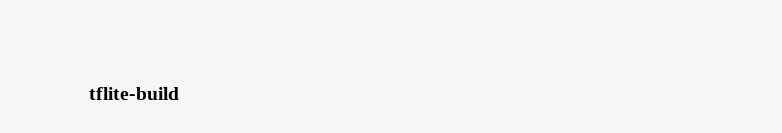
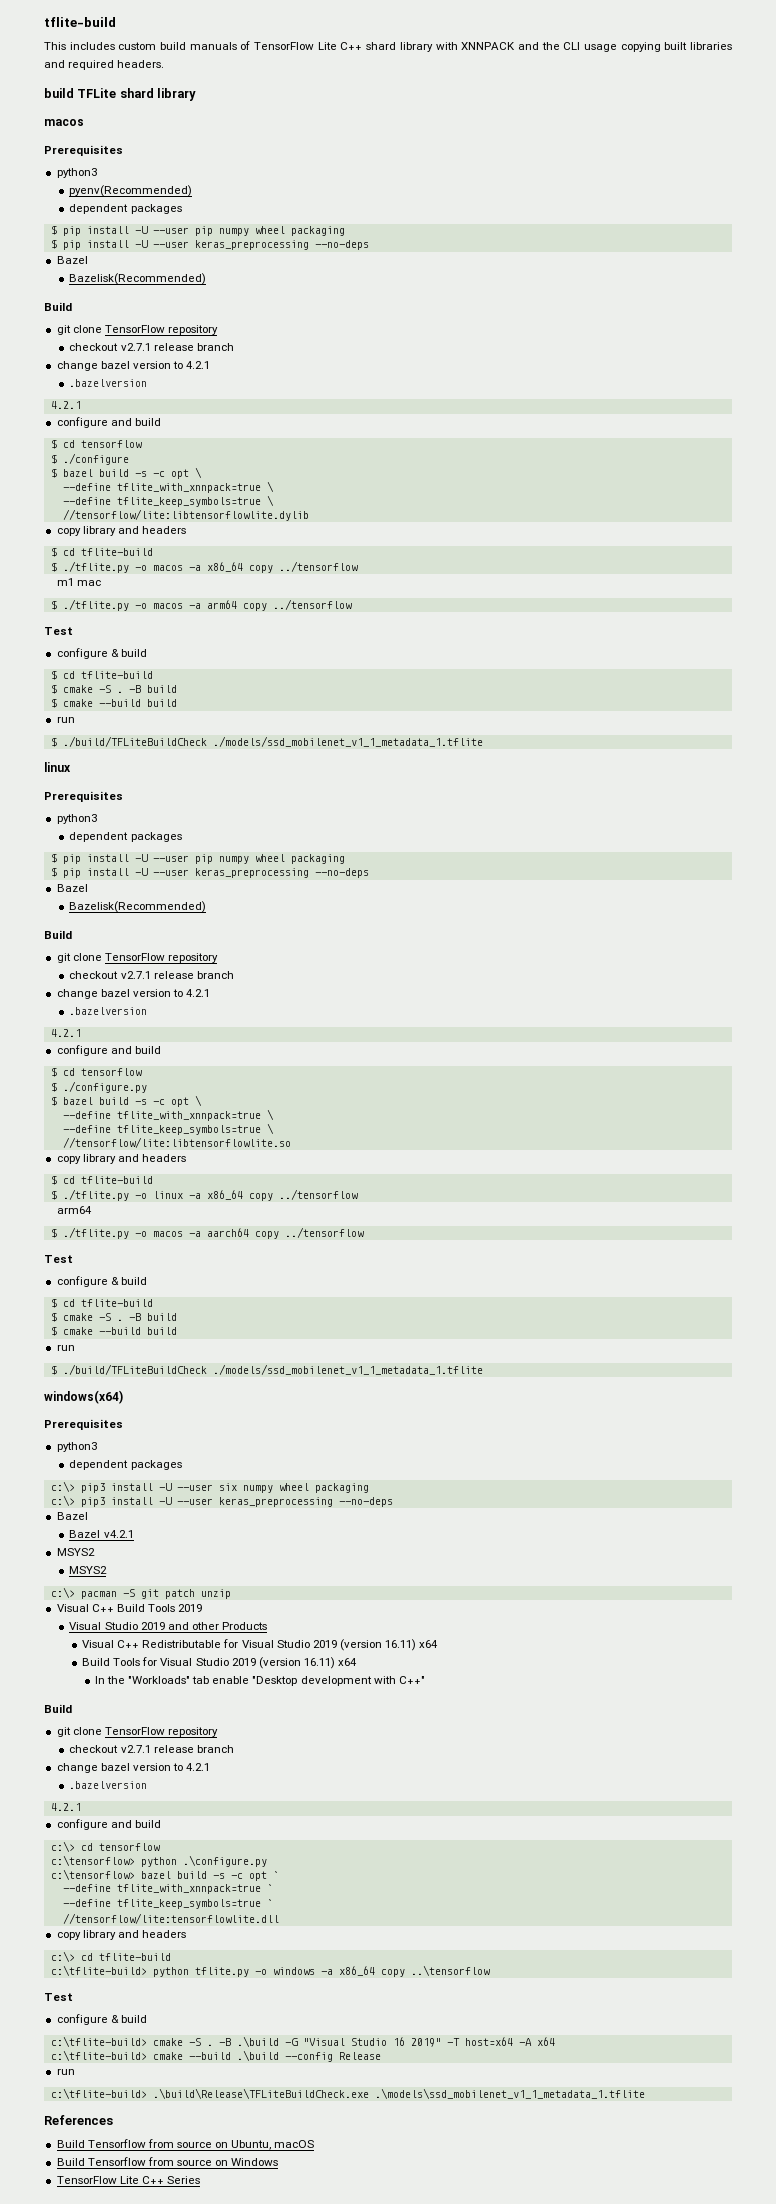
[89,87,179,100] tflite-build -> [44,17,116,27] [44,41,733,52] [44,60,165,70] [44,88,197,101] [44,119,84,126] [44,145,123,156] [56,168,97,178] [69,185,193,197] [69,204,182,214] [50,225,345,236] [50,239,369,250] [56,256,88,264] [69,273,207,285] [44,302,72,311] [56,325,218,335] [69,343,234,351] [56,361,211,371] [69,379,148,387] [50,401,81,409] [56,417,161,428] [50,439,142,449] [50,453,129,465] [50,467,202,479] [62,481,274,493] [62,495,274,507] [62,509,309,521] [56,526,186,536] [50,547,153,557] [50,561,358,573] [56,578,101,586] [50,599,352,611] [44,627,73,635] [56,648,147,659] [50,670,153,680] [50,684,177,694] [50,698,177,708] [56,717,75,723] [50,736,483,747] [44,762,71,772] [44,791,123,802] [56,814,97,824] [69,832,182,842] [50,853,345,864] [50,867,369,878] [56,884,88,892] [69,901,207,913] [44,930,72,939] [56,953,218,963] [69,971,234,979] [56,989,211,999] [69,1007,148,1015] [50,1029,81,1037] [56,1045,161,1056] [50,1067,142,1077] [50,1081,147,1093] [50,1095,202,1107] [62,1109,274,1121] [62,1123,274,1135] [62,1137,291,1148] [56,1154,186,1164] [50,1175,153,1185] [50,1189,358,1201] [56,1206,92,1214] [50,1227,364,1239] [44,1255,73,1263] [56,1276,147,1287] [50,1298,153,1308] [50,1312,177,1322] [50,1326,177,1336] [56,1345,75,1351] [50,1364,483,1375] [44,1390,123,1404] [44,1419,123,1430] [56,1442,97,1452] [69,1460,182,1470] [50,1481,369,1493] [50,1495,393,1507] [56,1512,88,1520] [69,1530,134,1538] [56,1548,95,1556] [69,1566,108,1574] [50,1587,231,1599] [56,1604,203,1612] [69,1622,267,1630] [82,1639,439,1651] [82,1657,357,1669] [94,1676,425,1686] [44,1704,72,1713] [56,1727,218,1737] [69,1745,234,1753] [56,1763,211,1773] [69,1781,148,1789] [50,1803,81,1811] [56,1819,161,1830] [50,1841,160,1852] [50,1855,267,1867] [50,1869,279,1881] [62,1884,273,1894] [62,1899,273,1909] [62,1913,279,1924] [56,1930,186,1940] [50,1951,171,1962] [50,1965,490,1977] [44,1993,73,2001] [56,2014,147,2025] [50,2036,555,2047] [50,2050,381,2062] [56,2069,75,2075] [50,2088,645,2099] [44,2115,113,2125] [56,2139,315,2150] [56,2157,279,2166] [56,2176,200,2184] tflite-build // This includes custom build manuals of TensorFlow Lite C++ shard library with XNNPACK and the CLI usage copying built libraries and required headers. // build TFLite shard library // macos // Prerequisites // python3 // pyenv(Recommended) // dependent packages // $ pip install -U --user pip numpy wheel packaging // $ pip install -U --user keras_preprocessing --no-deps // Bazel // Bazelisk(Recommended) // Build // git clone TensorFlow repository // checkout v2.7.1 release branch // change bazel version to 4.2.1 // .bazelversion // 4.2.1 // configure and build // $ cd tensorflow // $ ./configure // $ bazel build -s -c opt \ // --define tflite_with_xnnpack=true \ // --define tflite_keep_symbols=true \ // //tensorflow/lite:libtensorflowlite.dylib // copy library and headers // $ cd tflite-build // $ ./tflite.py -o macos -a x86_64 copy ../tensorflow // m1 mac // $ ./tflite.py -o macos -a arm64 copy ../tensorflow // Test // configure & build // $ cd tflite-build // $ cmake -S . -B build // $ cmake --build build // run // $ ./build/TFLiteBuildCheck ./models/ssd_mobilenet_v1_1_metadata_1.tflite // linux // Prerequisites // python3 // dependent packages // $ pip install -U --user pip numpy wheel packaging // $ pip install -U --user keras_preprocessing --no-deps // Bazel // Bazelisk(Recommended) // Build // git clone TensorFlow repository // checkout v2.7.1 release branch // change bazel version to 4.2.1 // .bazelversion // 4.2.1 // configure and build // $ cd tensorflow // $ ./configure.py // $ bazel build -s -c opt \ // --define tflite_with_xnnpack=true \ // --define tflite_keep_symbols=true \ // //tensorflow/lite:libtensorflowlite.so // copy library and headers // $ cd tflite-build // $ ./tflite.py -o linux -a x86_64 copy ../tensorflow // arm64 // $ ./tflite.py -o macos -a aarch64 copy ../tensorflow // Test // configure & build // $ cd tflite-build // $ cmake -S . -B build // $ cmake --build build // run // $ ./build/TFLiteBuildCheck ./models/ssd_mobilenet_v1_1_metadata_1.tflite // windows(x64) // Prerequisites // python3 // dependent packages // c:\> pip3 install -U --user six numpy wheel packaging // c:\> pip3 install -U --user keras_preprocessing --no-deps // Bazel // Bazel v4.2.1 // MSYS2 // MSYS2 // c:\> pacman -S git patch unzip // Visual C++ Build Tools 2019 // Visual Studio 2019 and other Products // Visual C++ Redistributable for Visual Studio 2019 (version 16.11) x64 // Build Tools for Visual Studio 2019 (version 16.11) x64 // In the "Workloads" tab enable "Desktop development with C++" // Build // git clone TensorFlow repository // checkout v2.7.1 release branch // change bazel version to 4.2.1 // .bazelversion // 4.2.1 // configure and build // c:\> cd tensorflow // c:\tensorflow> python .\configure.py // c:\tensorflow> bazel build -s -c opt ` // --define tflite_with_xnnpack=true ` // --define tflite_keep_symbols=true ` // //tensorflow/lite:tensorflowlite.dll // copy library and headers // c:\> cd tflite-build // c:\tflite-build> python tflite.py -o windows -a x86_64 copy ..\tensorflow // Test // configure & build // c:\tflite-build> cmake -S . -B .\build -G "Visual Studio 16 2019" -T host=x64 -A x64 // c:\tflite-build> cmake --build .\build --config Release // run // c:\tflite-build> .\build\Release\TFLiteBuildCheck.exe .\models\ssd_mobilenet_v1_1_metadata_1.tflite // References // Build Tensorflow from source on Ubuntu, macOS // Build Tensorflow from source on Windows // TensorFlow Lite C++ Series

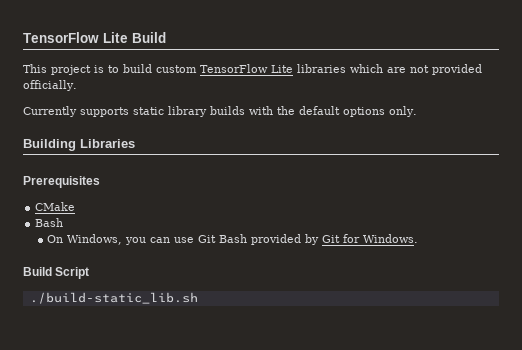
[44,17,116,27] [44,41,733,52] [44,60,165,70] [44,88,197,101] [44,119,84,126] [44,145,123,156] [56,168,97,178] [69,185,193,197] [69,204,182,214] [50,225,345,236] [50,239,369,250] [56,256,88,264] [69,273,207,285] [44,302,72,311] [56,325,218,335] [69,343,234,351] [56,361,211,371] [69,379,148,387] [50,401,81,409] [56,417,161,428] [50,439,142,449] [50,453,129,465] [50,467,202,479] [62,481,274,493] [62,495,274,507] [62,509,309,521] [56,526,186,536] [50,547,153,557] [50,561,358,573] [56,578,101,586] [50,599,352,611] [44,627,73,635] [56,648,147,659] [50,670,153,680] [50,684,177,694] [50,698,177,708] [56,717,75,723] [50,736,483,747] [44,762,71,772] [44,791,123,802] [56,814,97,824] [69,832,182,842] [50,853,345,864] [50,867,369,878] [56,884,88,892] [69,901,207,913] [44,930,72,939] [56,953,218,963] [69,971,234,979] [56,989,211,999] [69,1007,148,1015] [50,1029,81,1037] [56,1045,161,1056] [50,1067,142,1077] [50,1081,147,1093] [50,1095,202,1107] [62,1109,274,1121] [62,1123,274,1135] [62,1137,291,1148] [56,1154,186,1164] [50,1175,153,1185] [50,1189,358,1201] [56,1206,92,1214] [50,1227,364,1239] [44,1255,73,1263] [56,1276,147,1287] [50,1298,153,1308] [50,1312,177,1322] [50,1326,177,1336] [56,1345,75,1351] [50,1364,483,1375] [44,1390,123,1404] [44,1419,123,1430] [56,1442,97,1452] [69,1460,182,1470] [50,1481,369,1493] [50,1495,393,1507] [56,1512,88,1520] [69,1530,134,1538] [56,1548,95,1556] [69,1566,108,1574] [50,1587,231,1599] [56,1604,203,1612] [69,1622,267,1630] [82,1639,439,1651] [82,1657,357,1669] [94,1676,425,1686] [44,1704,72,1713] [56,1727,218,1737] [69,1745,234,1753] [56,1763,211,1773] [69,1781,148,1789] [50,1803,81,1811] [56,1819,161,1830] [50,1841,160,1852] [50,1855,267,1867] [50,1869,279,1881] [62,1884,273,1894] [62,1899,273,1909] [62,1913,279,1924] [56,1930,186,1940] [50,1951,171,1962] [50,1965,490,1977] [44,1993,73,2001] [56,2014,147,2025] [50,2036,555,2047] [50,2050,381,2062] [56,2069,75,2075] [50,2088,645,2099] [44,2115,113,2125] [56,2139,315,2150] [56,2157,279,2166] [56,2176,200,2184] tflite-build // This includes custom build manuals of TensorFlow Lite C++ shard library with XNNPACK and the CLI usage copying built libraries and required headers. // build TFLite shard library // macos // Prerequisites // python3 // pyenv(Recommended) // dependent packages // $ pip install -U --user pip numpy wheel packaging // $ pip install -U --user keras_preprocessing --no-deps // Bazel // Bazelisk(Recommended) // Build // git clone TensorFlow repository // checkout v2.7.1 release branch // change bazel version to 4.2.1 // .bazelversion // 4.2.1 // configure and build // $ cd tensorflow // $ ./configure // $ bazel build -s -c opt \ // --define tflite_with_xnnpack=true \ // --define tflite_keep_symbols=true \ // //tensorflow/lite:libtensorflowlite.dylib // copy library and headers // $ cd tflite-build // $ ./tflite.py -o macos -a x86_64 copy ../tensorflow // m1 mac // $ ./tflite.py -o macos -a arm64 copy ../tensorflow // Test // configure & build // $ cd tflite-build // $ cmake -S . -B build // $ cmake --build build // run // $ ./build/TFLiteBuildCheck ./models/ssd_mobilenet_v1_1_metadata_1.tflite // linux // Prerequisites // python3 // dependent packages // $ pip install -U --user pip numpy wheel packaging // $ pip install -U --user keras_preprocessing --no-deps // Bazel // Bazelisk(Recommended) // Build // git clone TensorFlow repository // checkout v2.7.1 release branch // change bazel version to 4.2.1 // .bazelversion // 4.2.1 // configure and build // $ cd tensorflow // $ ./configure.py // $ bazel build -s -c opt \ // --define tflite_with_xnnpack=true \ // --define tflite_keep_symbols=true \ // //tensorflow/lite:libtensorflowlite.so // copy library and headers // $ cd tflite-build // $ ./tflite.py -o linux -a x86_64 copy ../tensorflow // arm64 // $ ./tflite.py -o macos -a aarch64 copy ../tensorflow // Test // configure & build // $ cd tflite-build // $ cmake -S . -B build // $ cmake --build build // run // $ ./build/TFLiteBuildCheck ./models/ssd_mobilenet_v1_1_metadata_1.tflite // windows(x64) // Prerequisites // python3 // dependent packages // c:\> pip3 install -U --user six numpy wheel packaging // c:\> pip3 install -U --user keras_preprocessing --no-deps // Bazel // Bazel v4.2.1 // MSYS2 // MSYS2 // c:\> pacman -S git patch unzip // Visual C++ Build Tools 2019 // Visual Studio 2019 and other Products // Visual C++ Redistributable for Visual Studio 2019 (version 16.11) x64 // Build Tools for Visual Studio 2019 (version 16.11) x64 // In the "Workloads" tab enable "Desktop development with C++" // Build // git clone TensorFlow repository // checkout v2.7.1 release branch // change bazel version to 4.2.1 // .bazelversion // 4.2.1 // configure and build // c:\> cd tensorflow // c:\tensorflow> python .\configure.py // c:\tensorflow> bazel build -s -c opt ` // --define tflite_with_xnnpack=true ` // --define tflite_keep_symbols=true ` // //tensorflow/lite:tensorflowlite.dll // copy library and headers // c:\> cd tflite-build // c:\tflite-build> python tflite.py -o windows -a x86_64 copy ..\tensorflow // Test // configure & build // c:\tflite-build> cmake -S . -B .\build -G "Visual Studio 16 2019" -T host=x64 -A x64 // c:\tflite-build> cmake --build .\build --config Release // run // c:\tflite-build> .\build\Release\TFLiteBuildCheck.exe .\models\ssd_mobilenet_v1_1_metadata_1.tflite // References // Build Tensorflow from source on Ubuntu, macOS // Build Tensorflow from source on Windows // TensorFlow Lite C++ Series -> [23,32,166,43] [23,64,482,75] [23,80,77,91] [23,106,417,117] [23,139,135,151] [23,176,100,188] [35,202,76,211] [35,218,64,227] [47,234,419,245] [23,267,90,279] [29,292,198,304] TensorFlow Lite Build // This project is to build custom TensorFlow Lite libraries which are not provided officially. // Currently supports static library builds with the default options only. // Building Libraries // Prerequisites // CMake // Bash // On Windows, you can use Git Bash provided by Git for Windows. // Build Script // ./build-static_lib.sh

